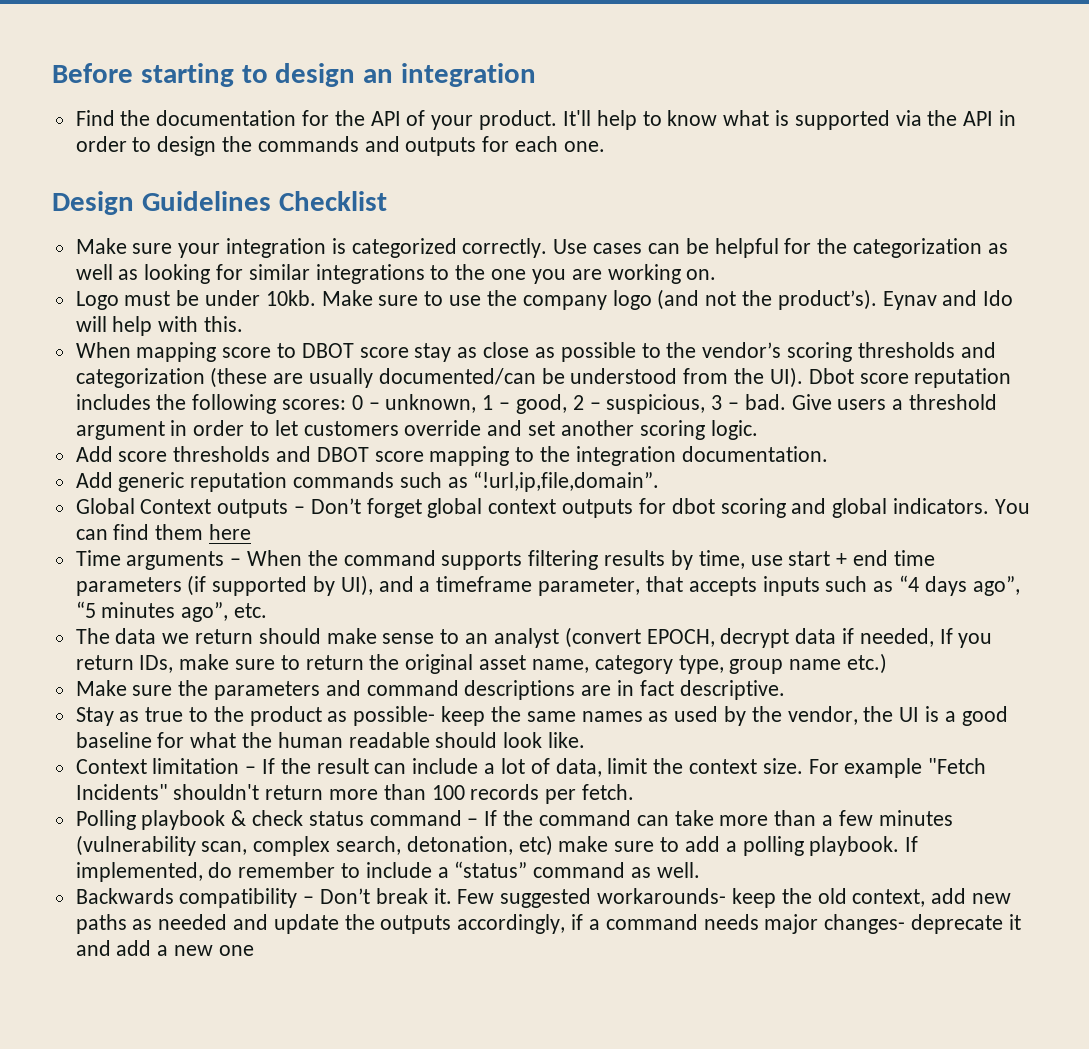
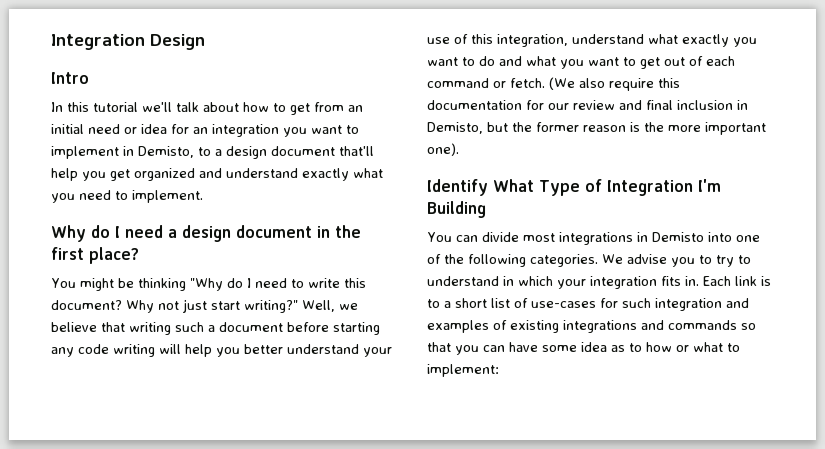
[52,63,537,87] [75,110,1016,130] [75,136,605,156] [52,191,387,215] [75,238,1008,258] [75,264,717,284] [75,289,1014,310] [75,316,244,336] [75,342,996,362] [75,367,1012,388] [75,394,997,414] [75,420,758,440] [75,446,828,466] [75,471,660,492] [75,498,1030,518] [75,524,252,540] [75,550,935,570] [75,575,1020,596] [75,601,268,622] [75,627,993,648] [75,653,887,674] [75,680,785,700] [75,706,1008,726] [75,732,586,748] [75,758,987,778] [75,784,635,804] [75,810,953,830] [75,835,919,856] [75,861,700,882] [75,888,1011,908] [75,914,1021,934] [75,940,254,956] Before starting to design an integration // Find the documentation for the API of your product. It'll help to know what is supported via the API in order to design the commands and outputs for each one. // Design Guidelines Checklist // Make sure your integration is categorized correctly. Use cases can be helpful for the categorization as well as looking for similar integrations to the one you are working on. // Logo must be under 10kb. Make sure to use the company logo (and not the product’s). Eynav and Ido will help with this. // When mapping score to DBOT score stay as close as possible to the vendor’s scoring thresholds and categorization (these are usually documented/can be understood from the UI). Dbot score reputation includes the following scores: 0 – unknown, 1 – good, 2 – suspicious, 3 – bad. Give users a threshold argument in order to let customers override and set another scoring logic. // Add score thresholds and DBOT score mapping to the integration documentation. // Add generic reputation commands such as “!url,ip,file,domain”. // Global Context outputs – Don’t forget global context outputs for dbot scoring and global indicators. You can find them here // Time arguments – When the command supports filtering results by time, use start + end time parameters (if supported by UI), and a timeframe parameter, that accepts inputs such as “4 days ago”, “5 minutes ago”, etc. // The data we return should make sense to an analyst (convert EPOCH, decrypt data if needed, If you return IDs, make sure to return the original asset name, category type, group name etc.) // Make sure the parameters and command descriptions are in fact descriptive. // Stay as true to the product as possible- keep the same names as used by the vendor, the UI is a good baseline for what the human readable should look like. // Context limitation – If the result can include a lot of data, limit the context size. For example "Fetch Incidents" shouldn't return more than 100 records per fetch. // Polling playbook & check status command – If the command can take more than a few minutes (vulnerability scan, complex search, detonation, etc) make sure to add a polling playbook. If implemented, do remember to include a “status” command as well. // Backwards compatibility – Don’t break it. Few suggested workarounds- keep the old context, add new paths as needed and update the outputs accordingly, if a command needs major changes- deprecate it and add a new one -> [51,34,205,50] [51,72,89,84] [51,102,363,115] [51,124,359,137] [51,146,374,159] [51,168,383,181] [51,190,203,203] [51,225,361,242] [51,247,139,264] [51,278,366,291] [51,299,358,313] [51,322,380,335] [51,344,392,357] [427,34,757,47] [427,56,735,69] [427,77,680,91] [427,100,748,110] [427,122,766,135] [427,143,459,156] [427,179,721,196] [427,201,486,218] [427,232,760,245] [427,254,751,267] [427,276,771,289] [427,298,749,311] [427,320,756,333] [427,342,740,355] [427,364,499,377] Integration Design // Intro // In this tutorial we'll talk about how to get from an initial need or idea for an integration you want to implement in Demisto, to a design document that'll help you get organized and understand exactly what you need to implement. // Why do I need a design document in the first place? // You might be thinking "Why do I need to write this document? Why not just start writing?" Well, we believe that writing such a document before starting any code writing will help you better understand your use of this integration, understand what exactly you want to do and what you want to get out of each command or fetch. (We also require this documentation for our review and final inclusion in Demisto, but the former reason is the more important one). // Identify What Type of Integration I'm Building // You can divide most integrations in Demisto into one of the following categories. We advise you to try to understand in which your integration fits in. Each link is to a short list of use-cases for such integration and examples of existing integrations and commands so that you can have some idea as to how or what to implement:

